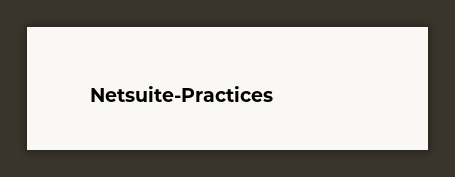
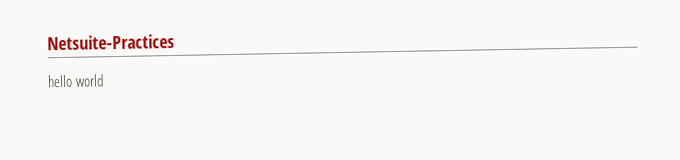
(273, 94) none -> [47,74,106,88] // hello world

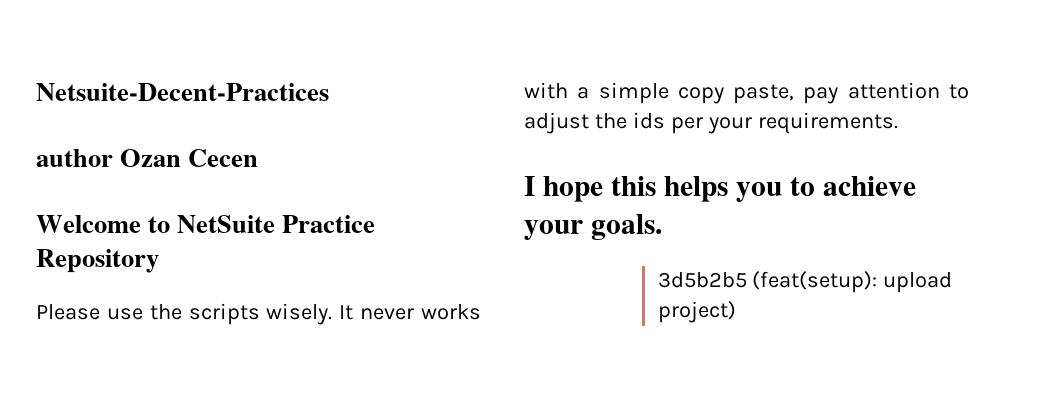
[47,33,175,51] [47,74,106,88] Netsuite-Practices // hello world -> [36,83,329,101] [36,149,259,167] [36,215,376,233] [36,249,159,273] [36,303,481,325] [524,82,969,104] [524,112,898,134] [524,176,916,202] [524,214,662,240] [657,271,953,293] [657,301,736,323] Netsuite-Decent-Practices // author Ozan Cecen // Welcome to NetSuite Practice Repository // Please use the scripts wisely. It never works with a simple copy paste, pay attention to adjust the ids per your requirements. // I hope this helps you to achieve your goals. // 3d5b2b5 (feat(setup): upload project)

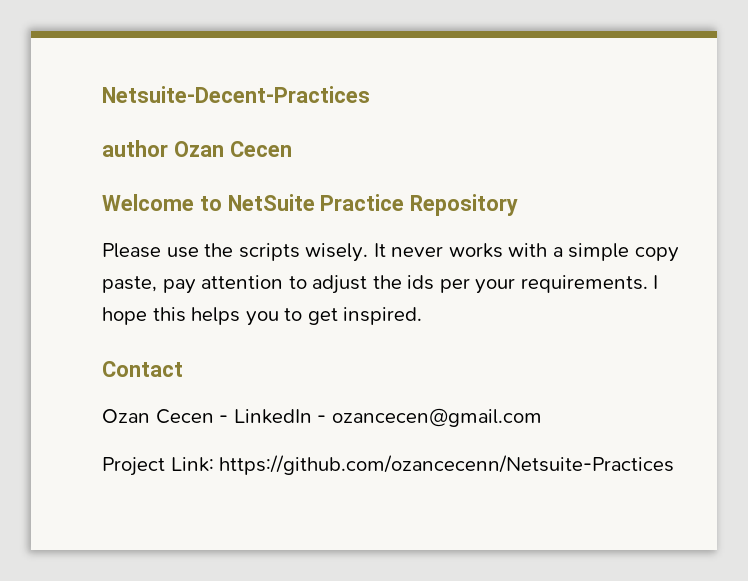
(898, 123) // -> (648, 284) none
[822,176,916,196] [524,214,662,240] [657,271,953,293] [657,301,736,323] achieve your goals. // 3d5b2b5 (feat(setup): upload project) -> [307,307,423,325] [102,361,183,377] [102,408,542,427] [102,455,675,476] get inspired. // Contact // Ozan Cecen - LinkedIn - ozancecen@gmail.com // Project Link: https://github.com/ozancecenn/Netsuite-Practices

